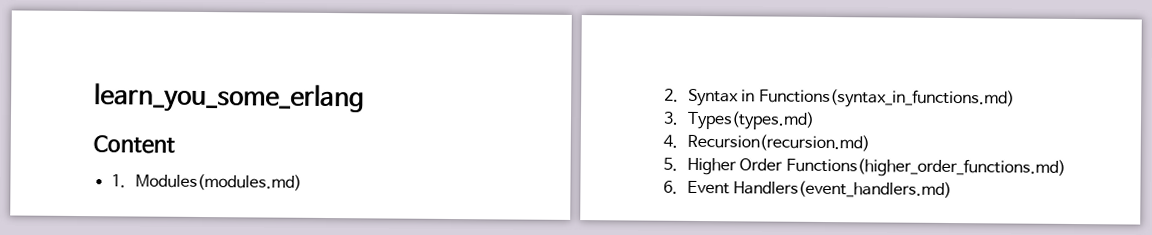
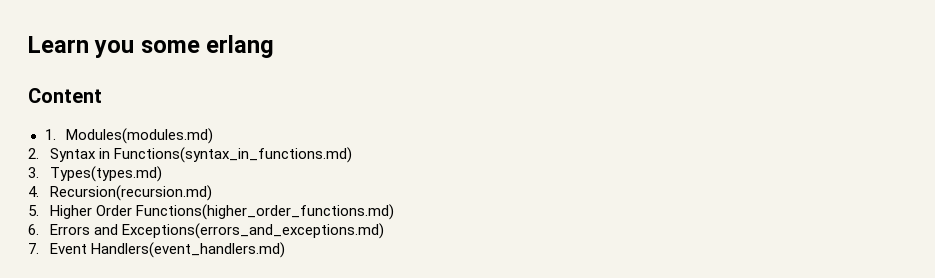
[94,83,365,114] learn_you_some_erlang -> [28,35,275,58] Learn you some erlang
(678, 187) none -> [49,223,384,239] [28,243,39,254] Errors and Exceptions(errors_and_exceptions.md) // 7.

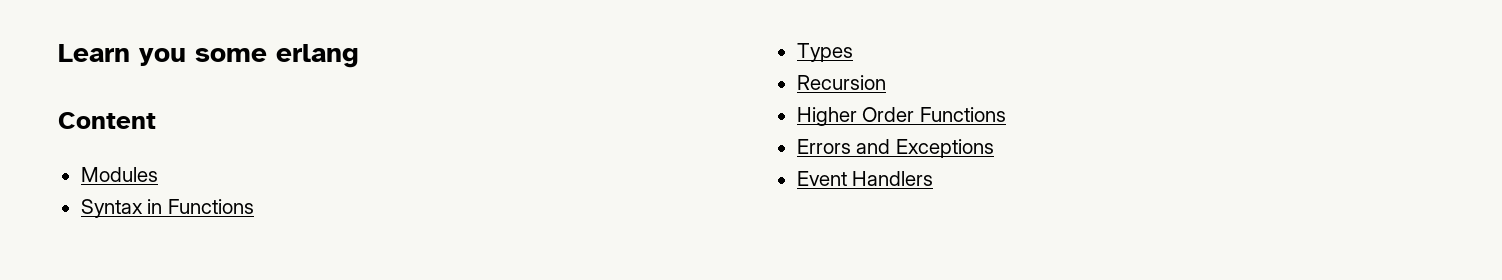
[44,128,214,144] [28,147,352,163] [28,166,162,182] [28,185,212,201] [28,204,394,220] [28,223,384,239] [28,242,285,258] 1. Modules(modules.md) // 2. Syntax in Functions(syntax_in_functions.md) // 3. Types(types.md) // 4. Recursion(recursion.md) // 5. Higher Order Functions(higher_order_functions.md) // 6. Errors and Exceptions(errors_and_exceptions.md) // 7. Event Handlers(event_handlers.md) -> [80,167,158,182] [80,199,254,218] [796,43,853,62] [796,75,886,90] [796,107,1006,126] [796,139,994,158] [796,171,934,186] Modules // Syntax in Functions // Types // Recursion // Higher Order Functions // Errors and Exceptions // Event Handlers

